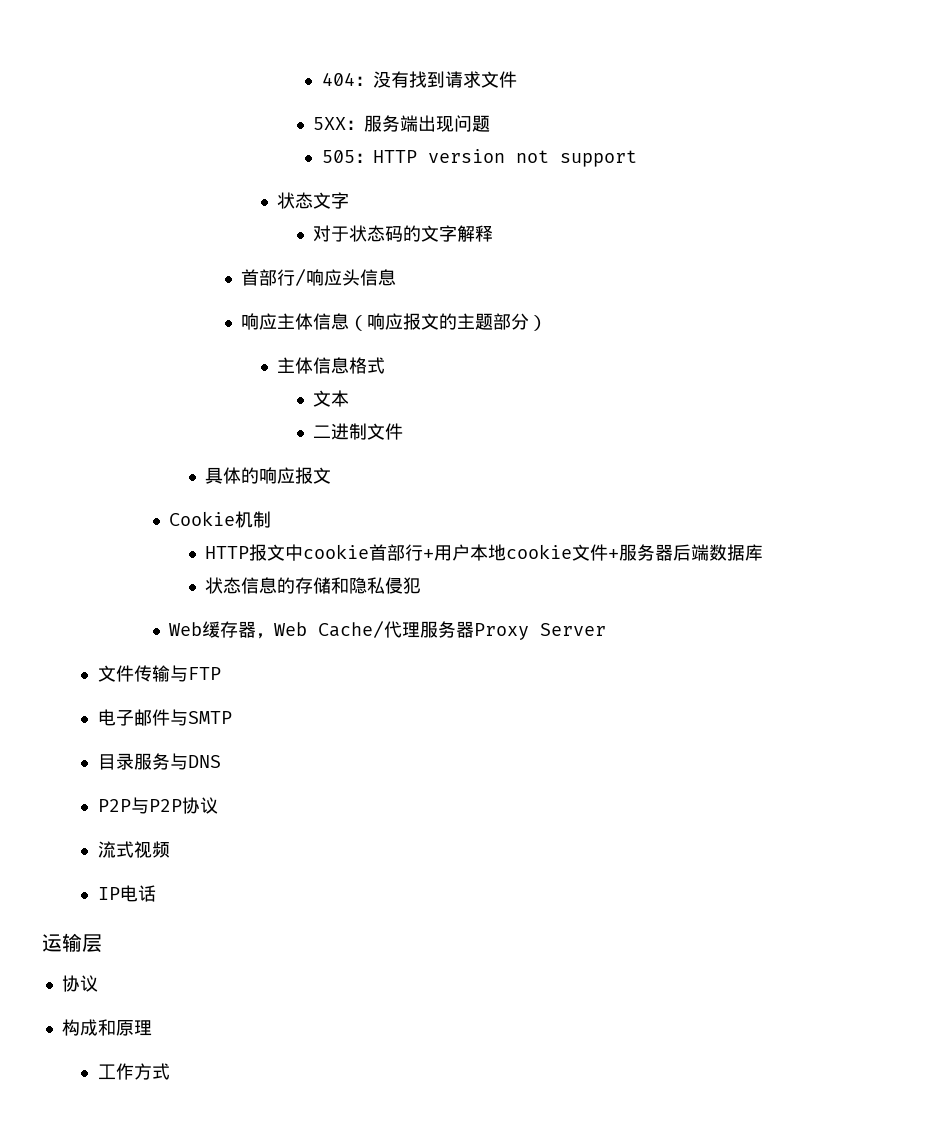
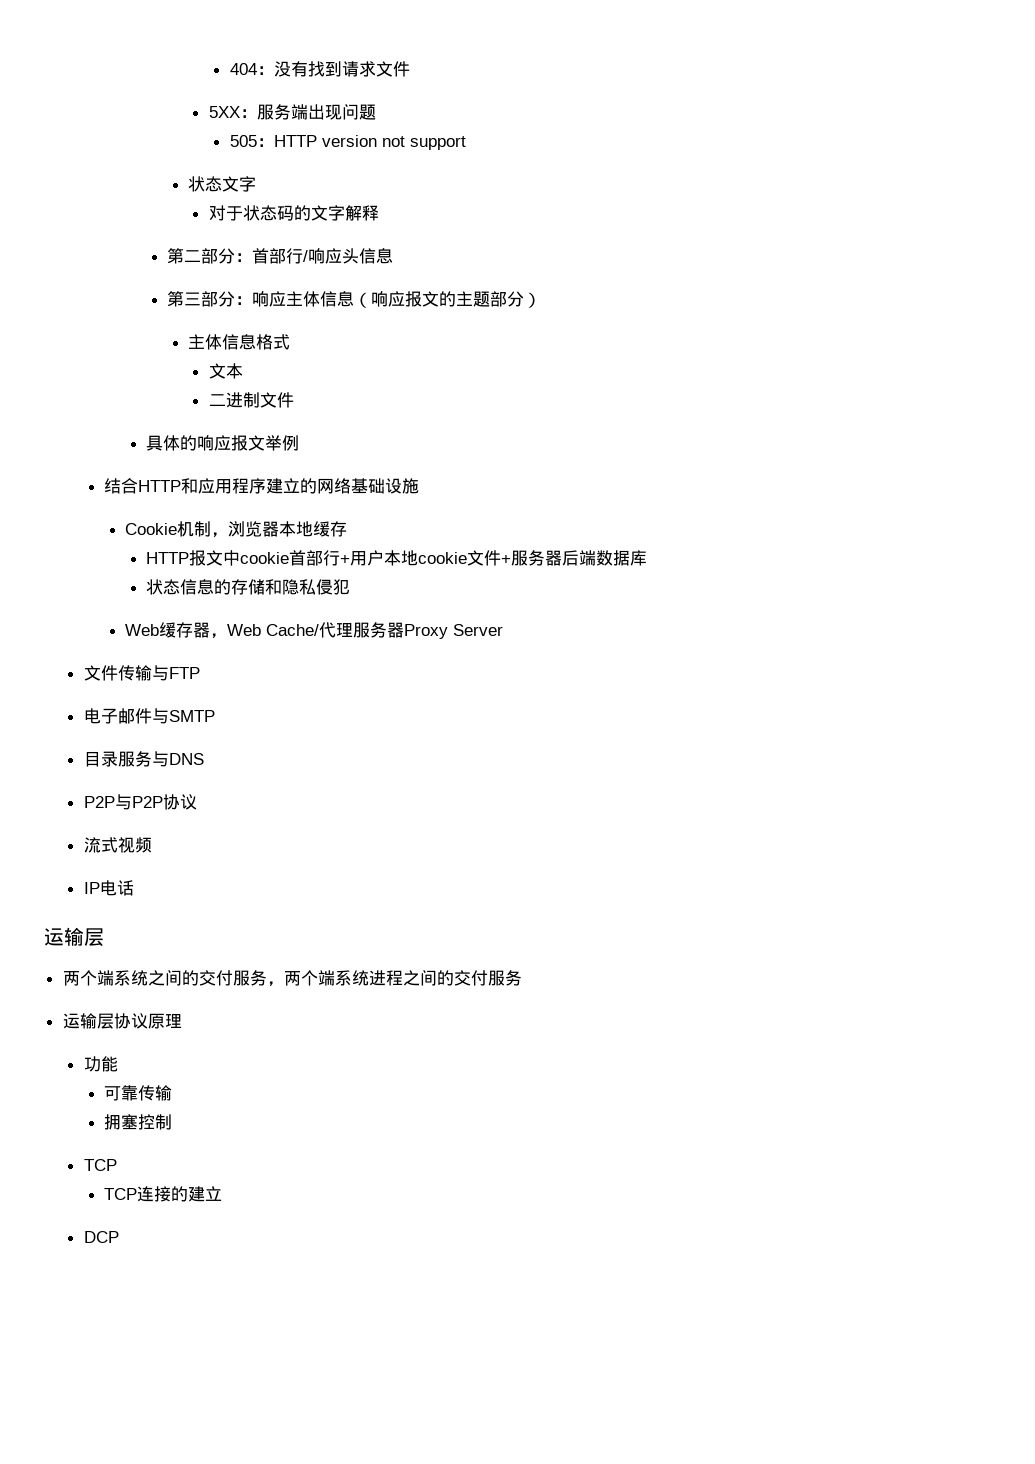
(493, 233) none -> [167,248,253,264] 第二部分：
(397, 277) none -> [167,291,253,307] 第三部分：
[169,511,272,528] // Cookie机制 -> [265,435,300,451] [104,478,420,494] [125,521,348,538] 举例 // 结合HTTP和应用程序建立的网络基础设施 // Cookie机制，浏览器本地缓存
[61,975,98,992] [61,1019,116,1036] 协议 // 构成和 -> [62,970,522,987] [62,1013,148,1029] 两个端系统之间的交付服务，两个端系统进程之间的交付服务 // 运输层协议
[97,1063,170,1080] 工作方式 -> [83,1056,118,1072] [104,1085,173,1101] [104,1114,173,1130] [83,1159,117,1171] [104,1186,223,1202] [83,1231,119,1243] 功能 // 可靠传输 // 拥塞控制 // TCP // TCP连接的建立 // DCP

